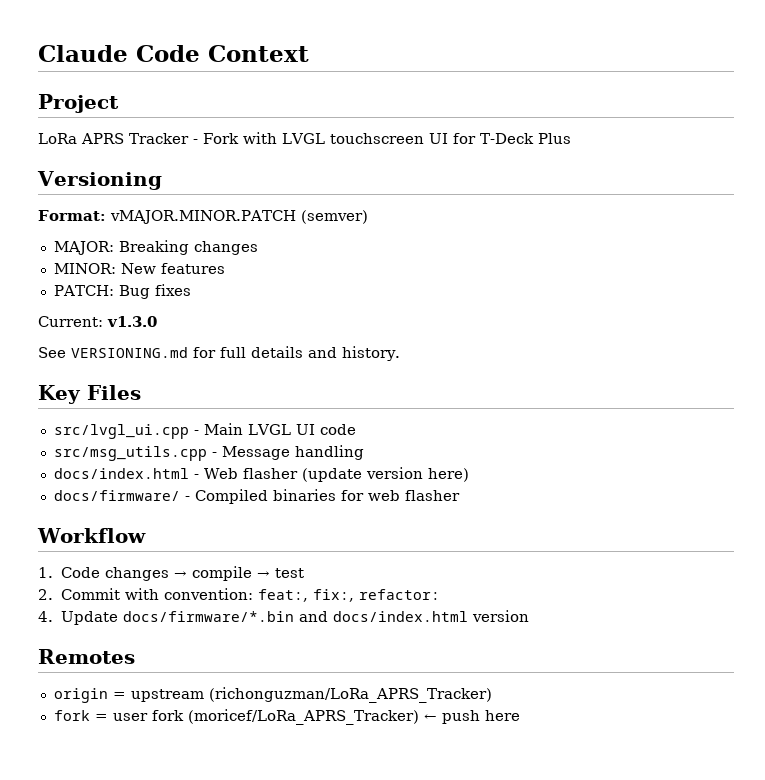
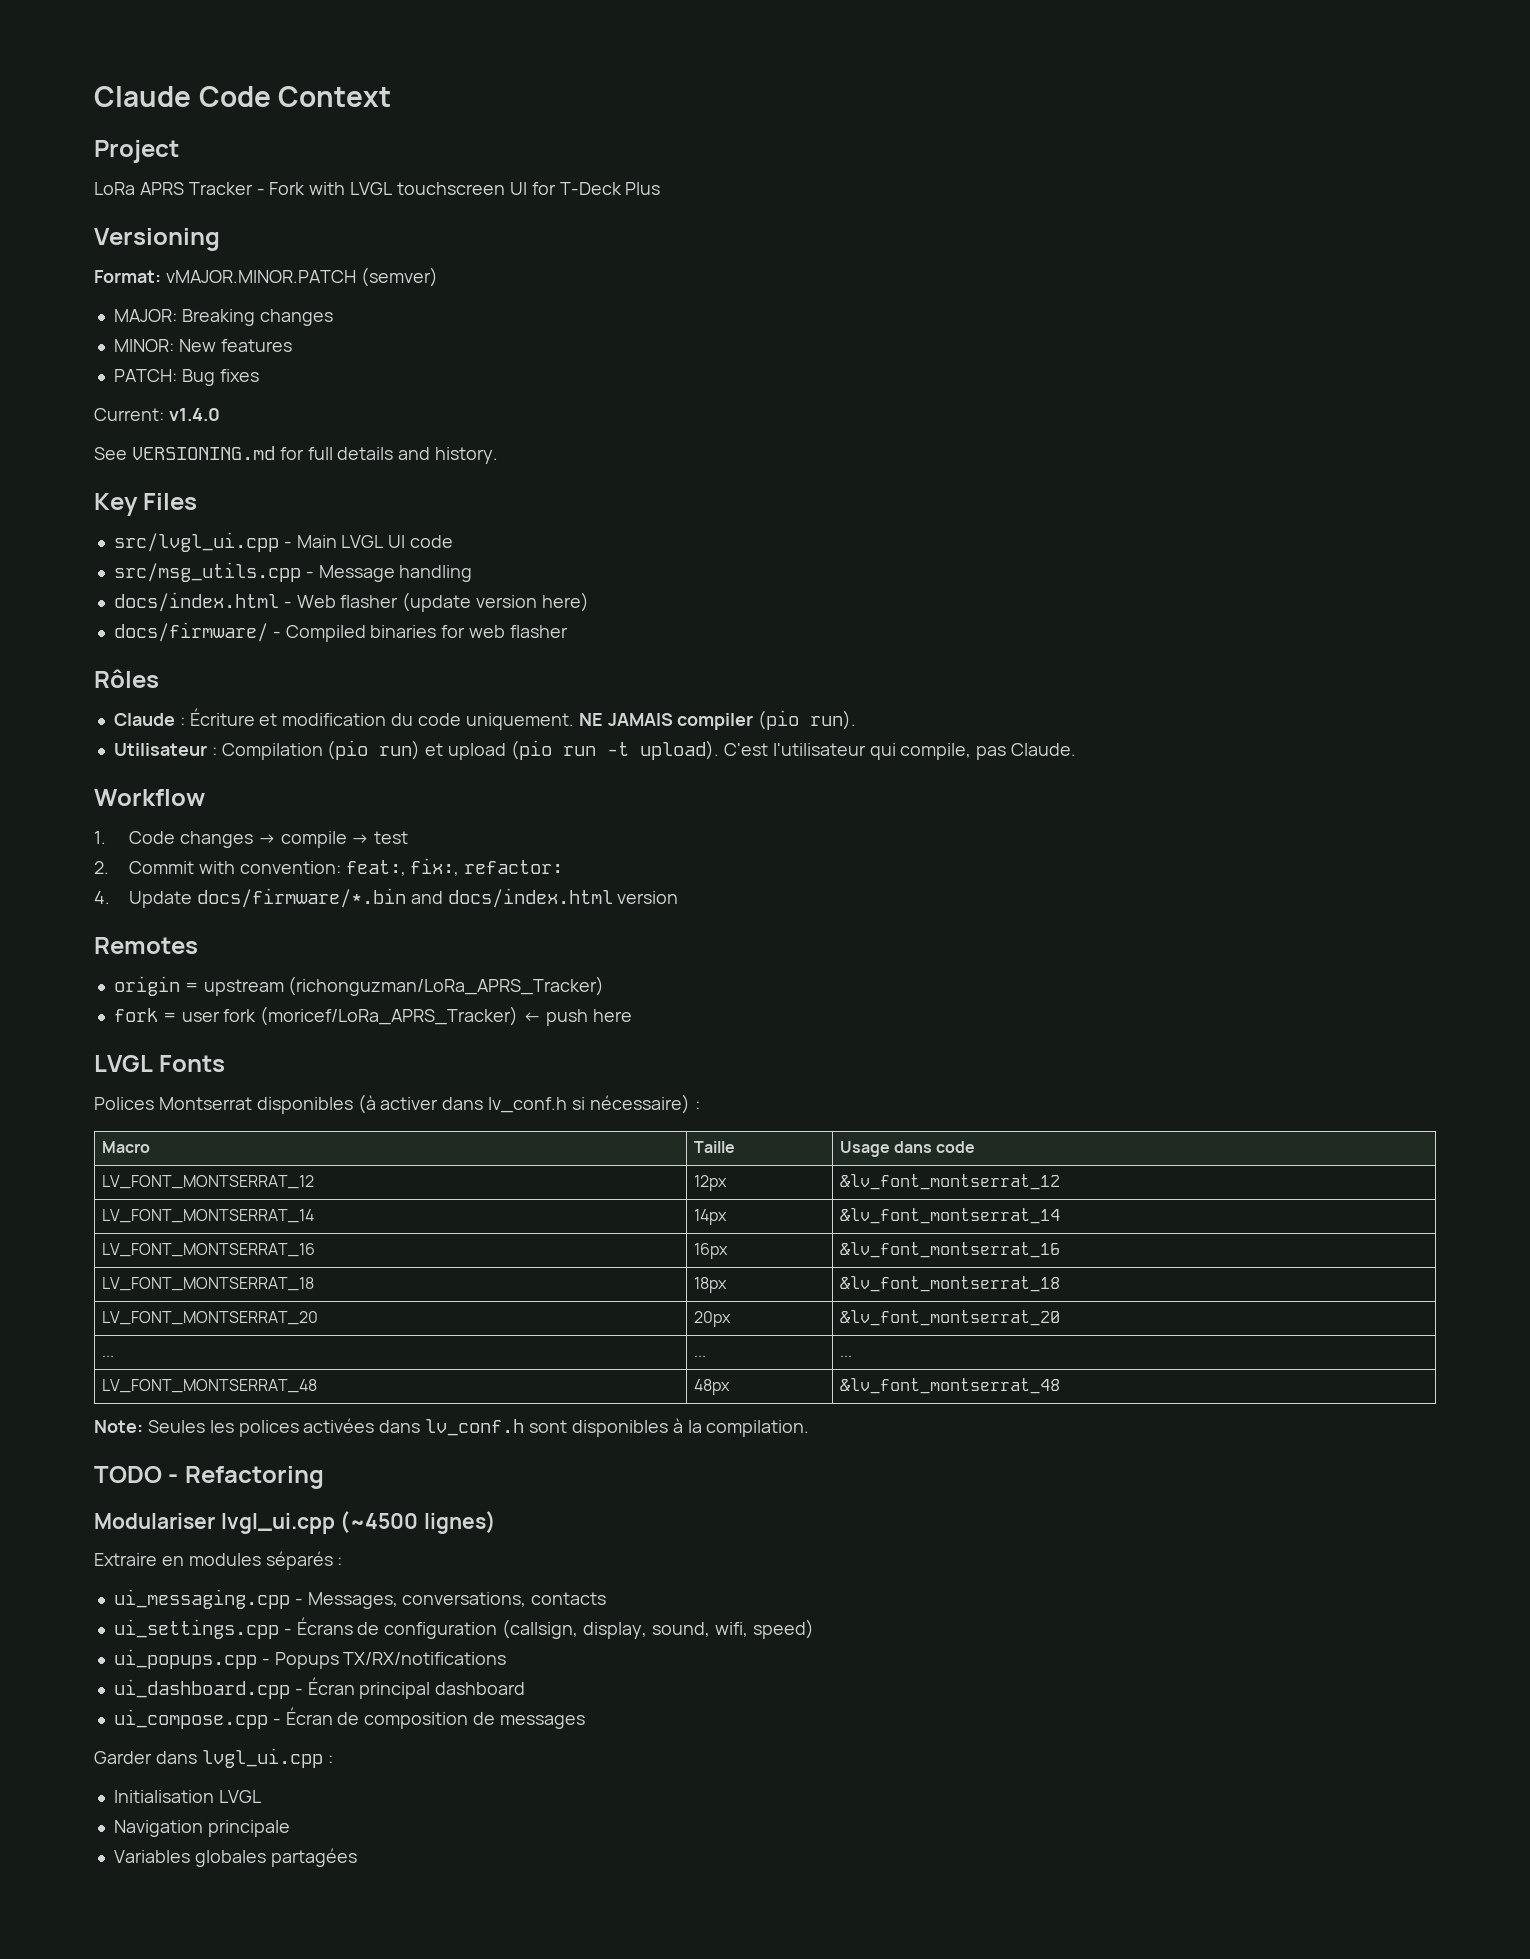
[107,316,157,327] v1.3.0 -> [168,408,220,421] v1.4.0
(460, 495) none -> [94,669,159,688] [113,708,857,730] [113,740,1077,760] // Rôles // Claude : Écriture et modification du code uniquement. NE JAMAIS compiler (pio run). // Utilisateur : Compilation (pio run) et upload (pio run -t upload). C'est l'utilisateur qui compile, pas Claude.
(520, 715) none -> [94,1055,226,1072] [94,1094,700,1114] [101,1141,150,1153] [693,1141,735,1153] [839,1141,976,1157] [101,1175,314,1189] [693,1175,727,1191] [839,1174,1060,1190] [101,1209,314,1223] [693,1209,727,1225] [839,1208,1060,1224] [101,1243,315,1257] [693,1243,728,1259] [839,1242,1060,1258] [101,1277,314,1291] [693,1277,727,1293] [839,1276,1060,1292] [101,1311,318,1325] [693,1311,731,1327] [839,1310,1060,1326] [101,1355,114,1357] [693,1355,706,1357] [839,1355,852,1357] [101,1379,317,1393] [693,1379,730,1395] [839,1378,1060,1394] [94,1418,810,1437] [94,1466,324,1489] [94,1511,497,1534] [94,1551,343,1570] [113,1589,607,1609] [113,1617,814,1639] [113,1649,507,1669] [113,1677,526,1699] [113,1707,585,1729] [94,1748,333,1768] [113,1790,261,1803] [113,1820,290,1837] [113,1848,357,1867] // LVGL Fonts // Polices Montserrat disponibles (à activer dans lv_conf.h si nécessaire) : // Macro | Taille | Usage dans code // LV_FONT_MONTSERRAT_12 | 12px | &lv_font_montserrat_12 // LV_FONT_MONTSERRAT_14 | 14px | &lv_font_montserrat_14 // LV_FONT_MONTSERRAT_16 | 16px | &lv_font_montserrat_16 // LV_FONT_MONTSERRAT_18 | 18px | &lv_font_montserrat_18 // LV_FONT_MONTSERRAT_20 | 20px | &lv_font_montserrat_20 // ... | ... | ... // LV_FONT_MONTSERRAT_48 | 48px | &lv_font_montserrat_48 // Note: Seules les polices activées dans lv_conf.h sont disponibles à la compilation. // TODO - Refactoring // Modulariser lvgl_ui.cpp (~4500 lignes) // Extraire en modules séparés : // ui_messaging.cpp - Messages, conversations, contacts // ui_settings.cpp - Écrans de configuration (callsign, display, sound, wifi, speed) // ui_popups.cpp - Popups TX/RX/notifications // ui_dashboard.cpp - Écran principal dashboard // ui_compose.cpp - Écran de composition de messages // Garder dans lvgl_ui.cpp : // Initialisation LVGL // Navigation principale // Variables globales partagées

